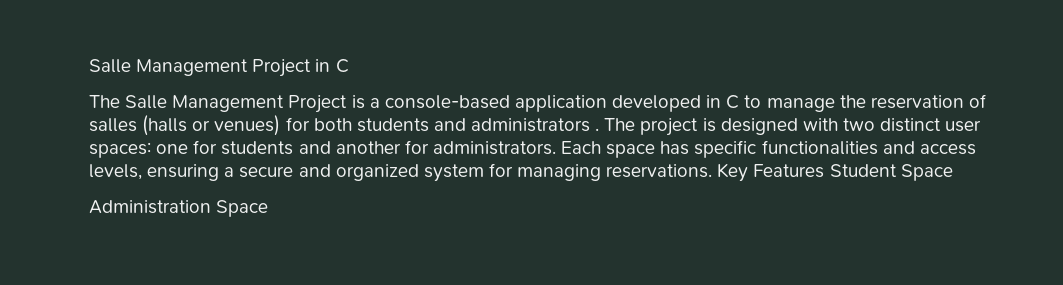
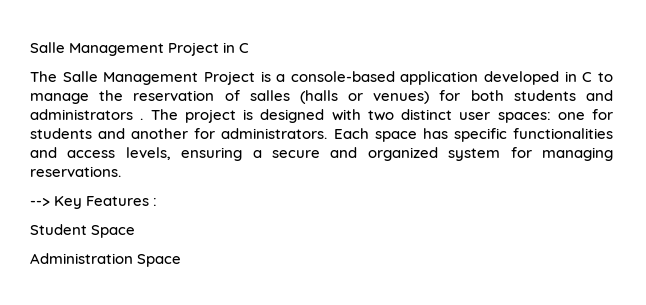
(713, 171) none -> [30,198,50,206] // -->
(825, 171) none -> [153,198,158,206] : //

